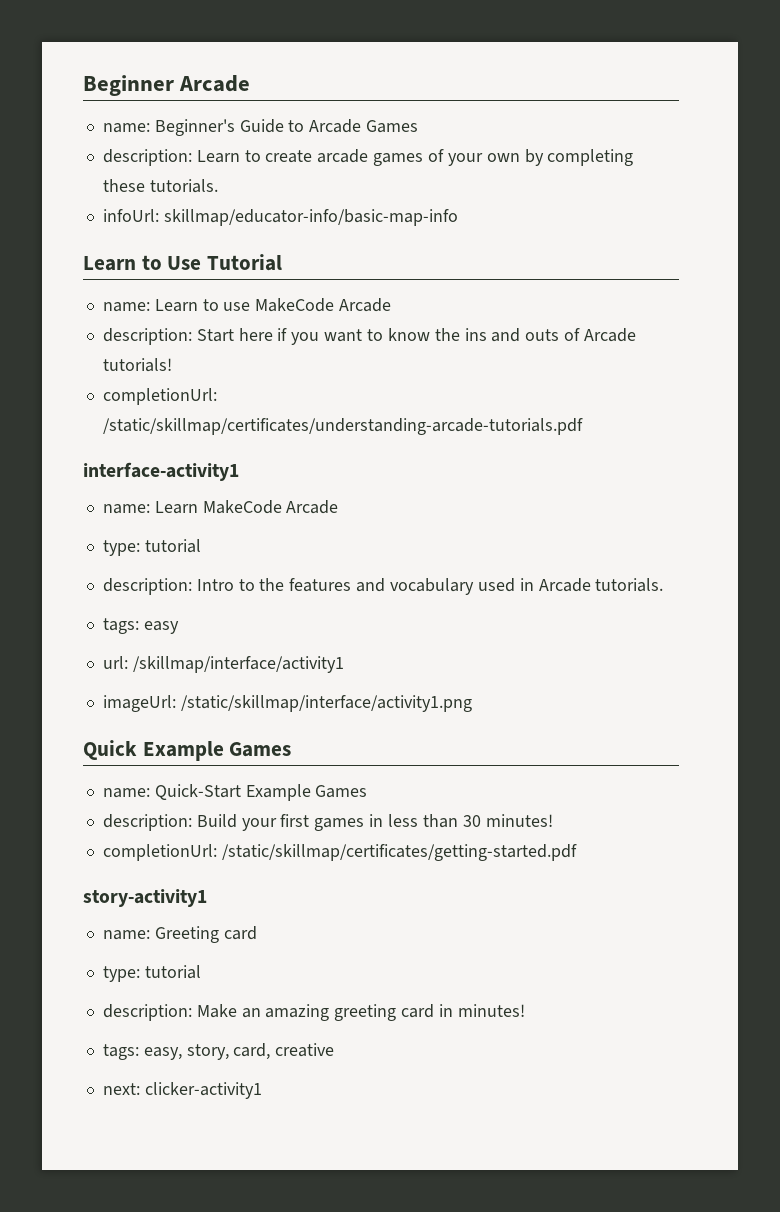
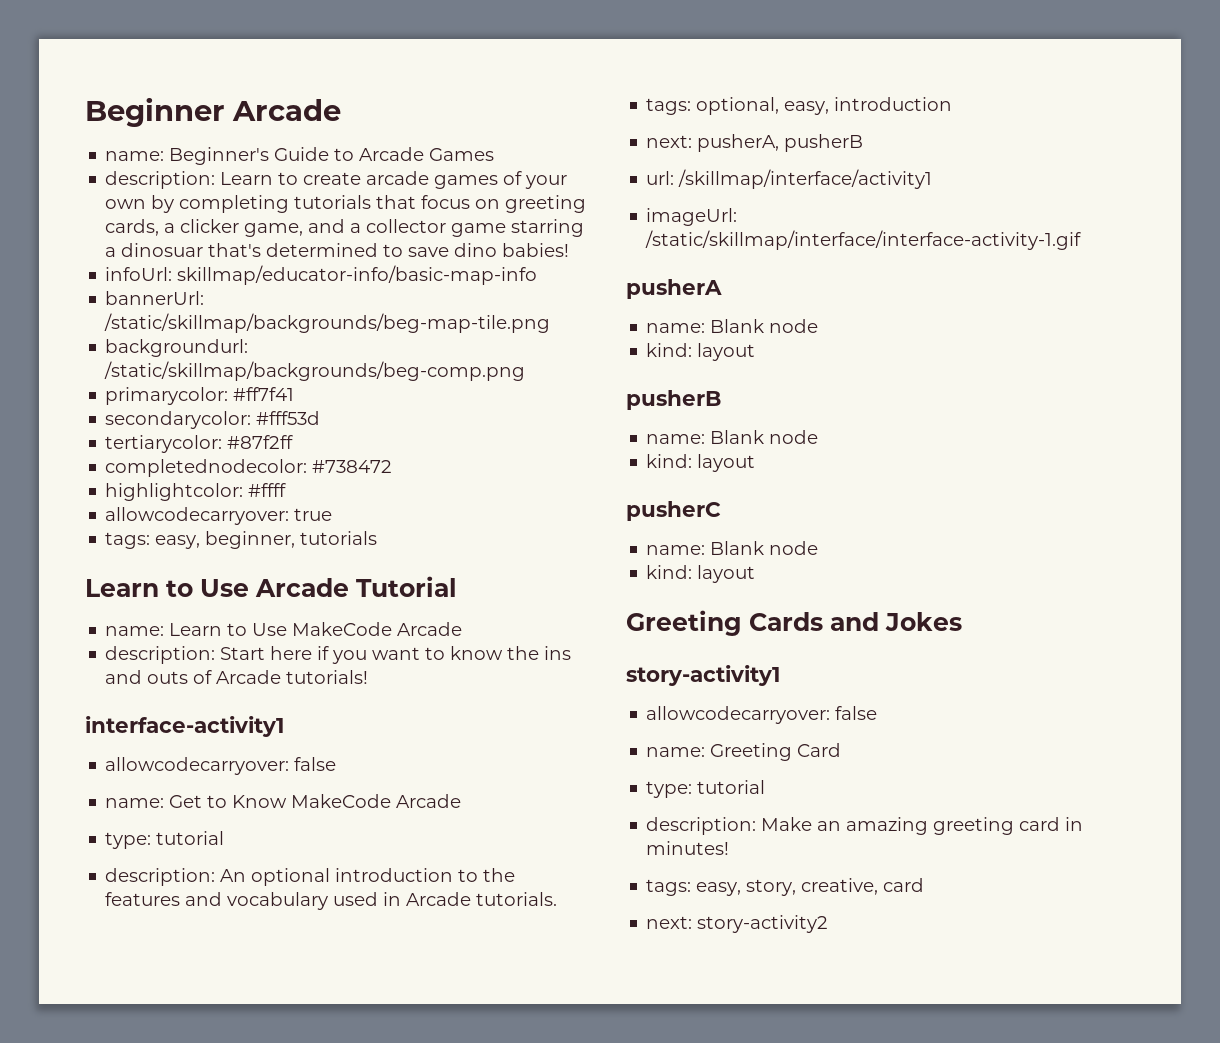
[102,179,218,193] [102,209,458,226] [83,255,202,271] these tutorials. // infoUrl: skillmap/educator-info/basic-map-info // Learn to Use -> [294,195,587,213] [105,219,585,237] [105,243,570,257] [105,265,538,285] [105,291,205,305] [104,313,551,333] [105,339,249,357] [104,361,526,381] [105,387,295,405] [105,411,321,429] [105,435,294,453] [105,459,393,477] [105,483,287,501] [105,507,333,525] [105,531,378,549] [85,578,349,597] tutorials that focus on greeting cards, a clicker game, and a collector game starring a dinosuar that's determined to save dino babies! // infoUrl: skillmap/educator-info/basic-map-info // bannerUrl: /static/skillmap/backgrounds/beg-map-tile.png // backgroundurl: /static/skillmap/backgrounds/beg-comp.png // primarycolor: #ff7f41 // secondarycolor: #fff53d // tertiarycolor: #87f2ff // completednodecolor: #738472 // highlightcolor: #ffff // allowcodecarryover: true // tags: easy, beginner, tutorials // Learn to Use Arcade
[223,302,251,311] use -> [252,623,288,636] Use
[102,388,217,405] [102,418,583,435] // completionUrl: /static/skillmap/certificates/understanding-arcade-tutorials.pdf -> (369, 677) none
[102,501,198,514] // name: Learn -> [105,757,337,775] [105,795,288,808] // allowcodecarryover: false // name: Get to Know
[196,579,234,591] Intro -> [220,868,454,886] An optional introduction
[143,621,179,634] [102,656,344,673] [102,695,472,712] [83,740,292,761] [102,784,368,801] [102,814,553,831] [102,844,577,861] easy // url: /skillmap/interface/activity1 // imageUrl: /static/skillmap/interface/activity1.png // Quick Example Games // name: Quick-Start Example Games // description: Build your first games in less than 30 minutes! // completionUrl: /static/skillmap/certificates/getting-started.pdf -> [696,97,953,115] [646,134,864,152] [646,169,933,189] [646,208,738,226] [645,230,1082,250] [626,279,722,299] [646,319,819,333] [646,343,756,361] [626,390,721,410] [646,430,819,444] [646,454,756,472] [626,501,721,521] [646,541,819,555] [646,565,756,583] [626,610,962,636] optional, easy, introduction // next: pusherA, pusherB // url: /skillmap/interface/activity1 // imageUrl: /static/skillmap/interface/interface-activity-1.gif // pusherA // name: Blank node // kind: layout // pusherB // name: Blank node // kind: layout // pusherC // name: Blank node // kind: layout // Greeting Cards and Jokes
(207, 898) none -> [646,706,878,724] // allowcodecarryover: false
[223,926,257,940] card -> [797,743,842,757] Card
[233,1043,335,1060] [102,1082,262,1099] card, creative // next: clicker-activity1 -> [801,878,925,895] [646,915,829,933] creative, card // next: story-activity2

